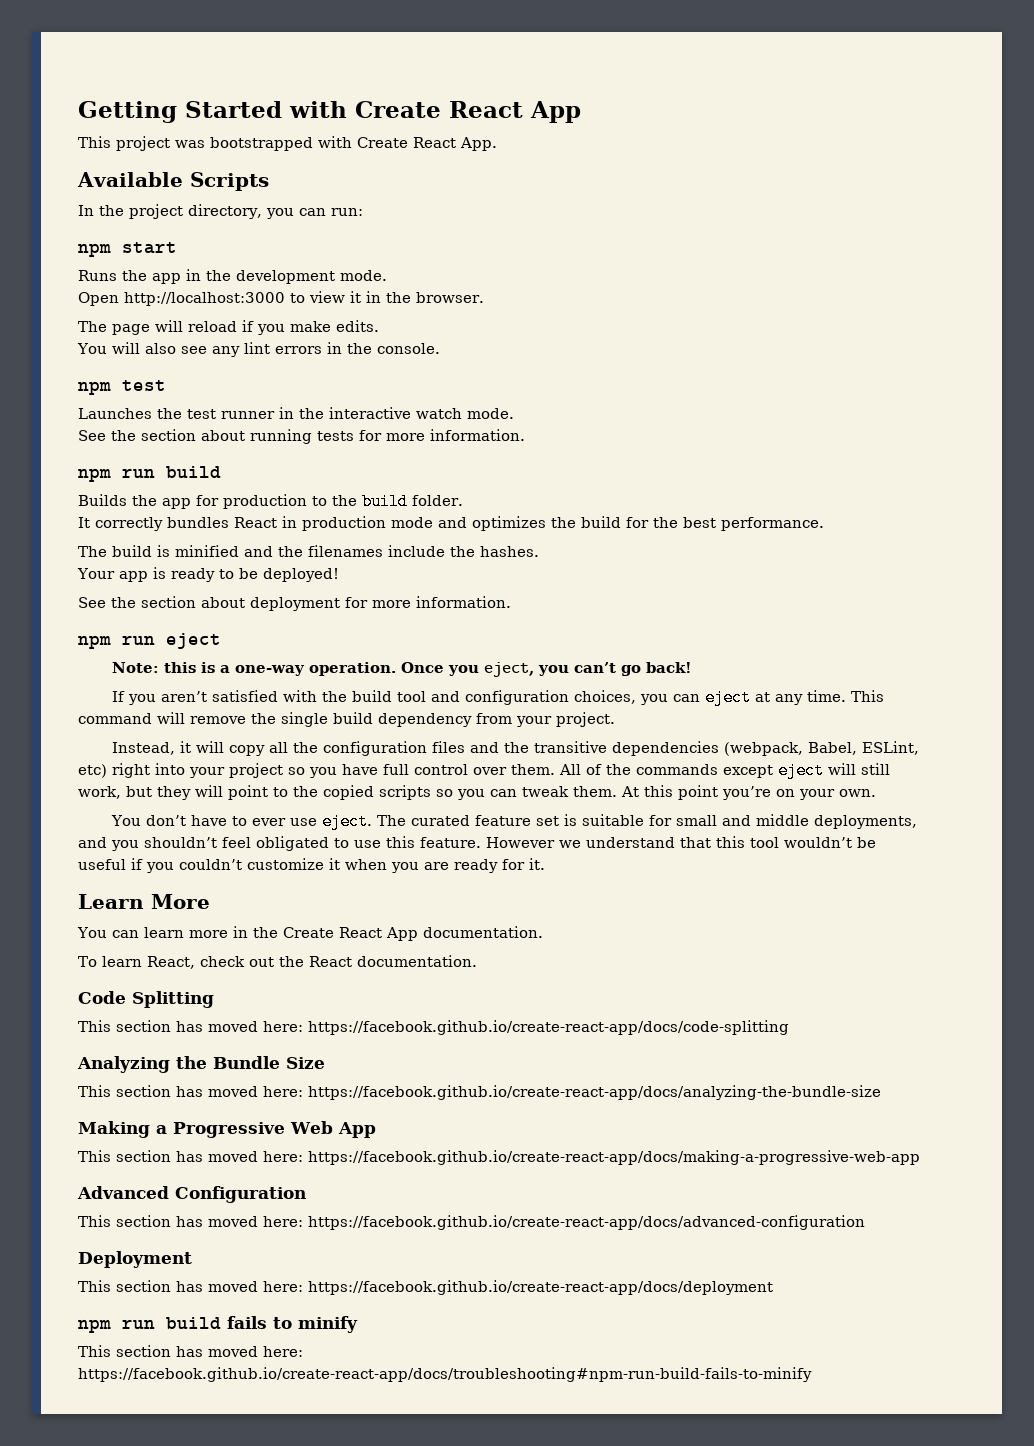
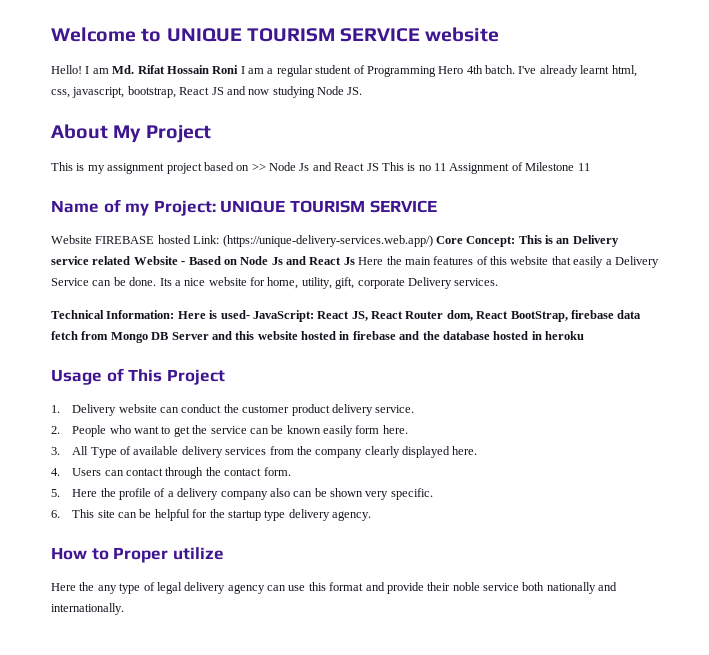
[78,101,581,123] [78,136,497,151] [77,172,269,191] [78,204,363,219] [78,242,177,257] [78,269,387,284] [78,291,484,306] [78,320,379,335] [77,342,440,357] [78,380,166,395] [78,407,514,419] [78,429,525,444] [78,466,221,482] [78,493,463,510] [78,516,824,531] [78,545,539,557] [77,567,339,582] [78,596,511,611] [78,633,221,649] [111,662,692,677] [111,689,884,706] [78,712,615,727] [111,741,919,756] [78,762,890,779] [78,785,876,800] [110,813,917,830] [78,836,876,851] [78,858,545,873] [78,894,210,909] [77,926,543,941] [78,955,477,969] [78,991,214,1008] [78,1020,789,1035] [77,1056,325,1073] [78,1085,881,1100] [78,1121,376,1138] [78,1150,920,1165] [77,1186,306,1203] [78,1215,865,1230] [78,1251,192,1268] [78,1280,773,1295] [78,1316,358,1333] [78,1345,303,1357] [78,1367,812,1382] Getting Started with Create React App // This project was bootstrapped with Create React App. // Available Scripts // In the project directory, you can run: // npm start // Runs the app in the development mode. // Open http://localhost:3000 to view it in the browser. // The page will reload if you make edits. // You will also see any lint errors in the console. // npm test // Launches the test runner in the interactive watch mode. // See the section about running tests for more information. // npm run build // Builds the app for production to the build folder. // It correctly bundles React in production mode and optimizes the build for the best performance. // The build is minified and the filenames include the hashes. // Your app is ready to be deployed! // See the section about deployment for more information. // npm run eject // Note: this is a one-way operation. Once you eject, you can’t go back! // If you aren’t satisfied with the build tool and configuration choices, you can eject at any time. This command will remove the single build dependency from your project. // Instead, it will copy all the configuration files and the transitive dependencies (webpack, Babel, ESLint, etc) right into your project so you have full control over them. All of the commands except eject will still work, but they will point to the copied scripts so you can tweak them. At this point you’re on your own. // You don’t have to ever use eject. The curated feature set is suitable for small and middle deployments, and you shouldn’t feel obligated to use this feature. However we understand that this tool wouldn’t be useful if you couldn’t customize it when you are ready for it. // Learn More // You can learn more in the Create React App documentation. // To learn React, check out the React documentation. // Code Splitting // This section has moved here: https://facebook.github.io/create-react-app/docs/code-splitting // Analyzing the Bundle Size // This section has moved here: https://facebook.github.io/create-react-app/docs/analyzing-the-bundle-size // Making a Progressive Web App // This section has moved here: https://facebook.github.io/create-react-app/docs/making-a-progressive-web-app // Advanced Configuration // This section has moved here: https://facebook.github.io/create-react-app/docs/advanced-configuration // Deployment // This section has moved here: https://facebook.github.io/create-react-app/docs/deployment // npm run build fails to minify // This section has moved here: https://facebook.github.io/create-react-app/docs/troubleshooting#npm-run-build-fails-to-minify -> [51,27,500,42] [51,65,637,77] [51,86,363,98] [51,124,211,143] [51,162,590,174] [51,199,437,216] [51,235,619,247] [51,256,659,268] [51,277,499,289] [51,310,642,322] [51,331,584,343] [51,368,225,385] [51,404,415,416] [51,425,408,437] [51,446,478,458] [51,467,291,479] [51,488,433,500] [51,509,372,521] [51,547,224,563] [51,582,618,594] [51,603,124,615] Welcome to UNIQUE TOURISM SERVICE website // Hello! I am Md. Rifat Hossain Roni I am a regular student of Programming Hero 4th batch. I've already learnt html, css, javascript, bootstrap, React JS and now studying Node JS. // About My Project // This is my assignment project based on >> Node Js and React JS This is no 11 Assignment of Milestone 11 // Name of my Project: UNIQUE TOURISM SERVICE // Website FIREBASE hosted Link: (https://unique-delivery-services.web.app/) Core Concept: This is an Delivery service related Website - Based on Node Js and React Js Here the main features of this website that easily a Delivery Service can be done. Its a nice website for home, utility, gift, corporate Delivery services. // Technical Information: Here is used- JavaScript: React JS, React Router dom, React BootStrap, firebase data fetch from Mongo DB Server and this website hosted in firebase and the database hosted in heroku // Usage of This Project // 1. Delivery website can conduct the customer product delivery service. // 2. People who want to get the service can be known easily form here. // 3. All Type of available delivery services from the company clearly displayed here. // 4. Users can contact through the contact form. // 5. Here the profile of a delivery company also can be shown very specific. // 6. This site can be helpful for the startup type delivery agency. // How to Proper utilize // Here the any type of legal delivery agency can use this format and provide their noble service both nationally and internationally.

